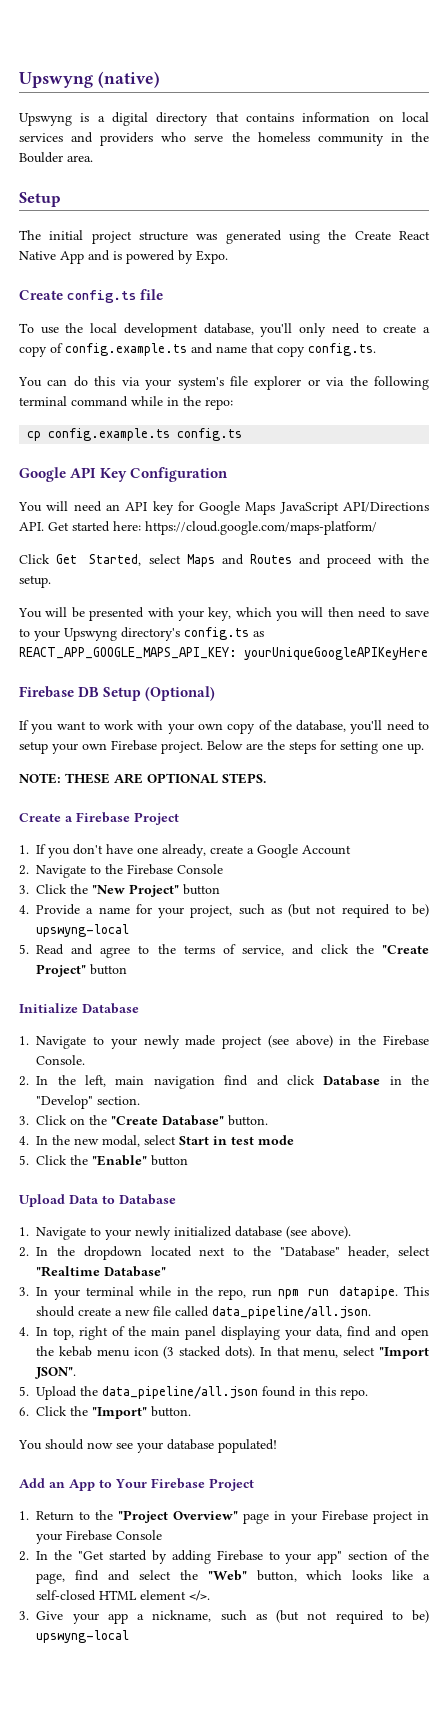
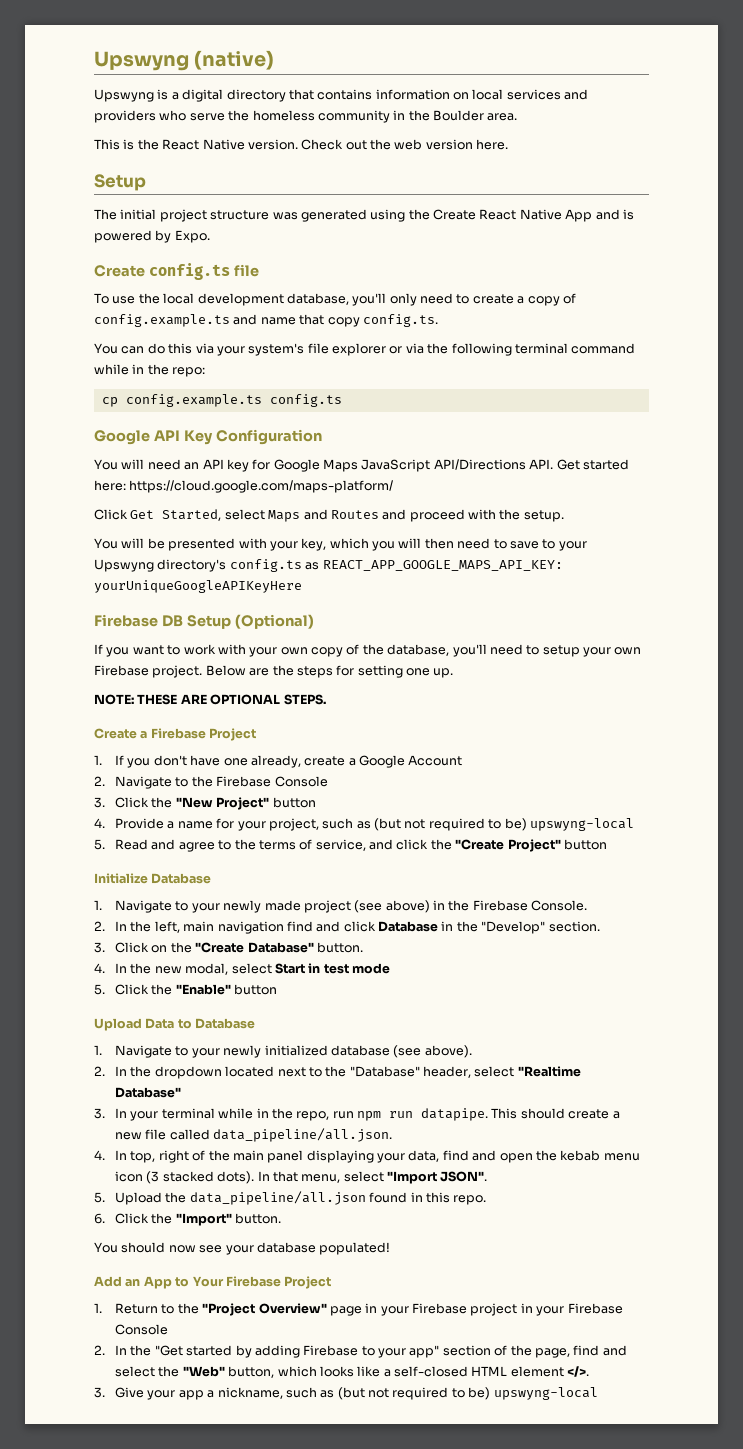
(93, 158) none -> [94,139,509,150] // This is the React Native version. Check out the web version here.

